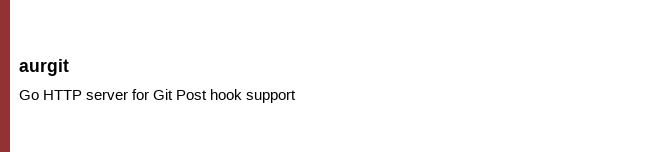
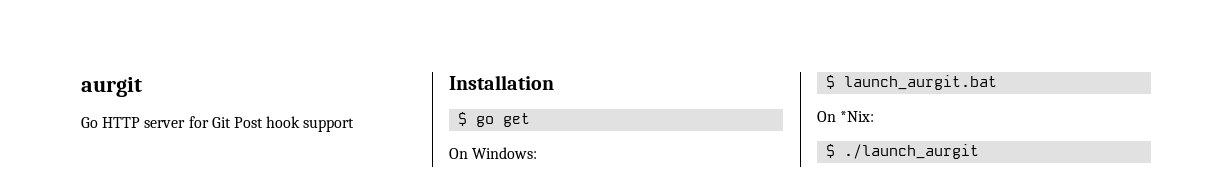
(297, 96) none -> [449,75,554,90] [458,112,531,127] [449,147,538,159] [826,75,998,90] [817,111,875,122] [826,144,980,159] // Installation // $ go get // On Windows: // $ launch_aurgit.bat // On *Nix: // $ ./launch_aurgit

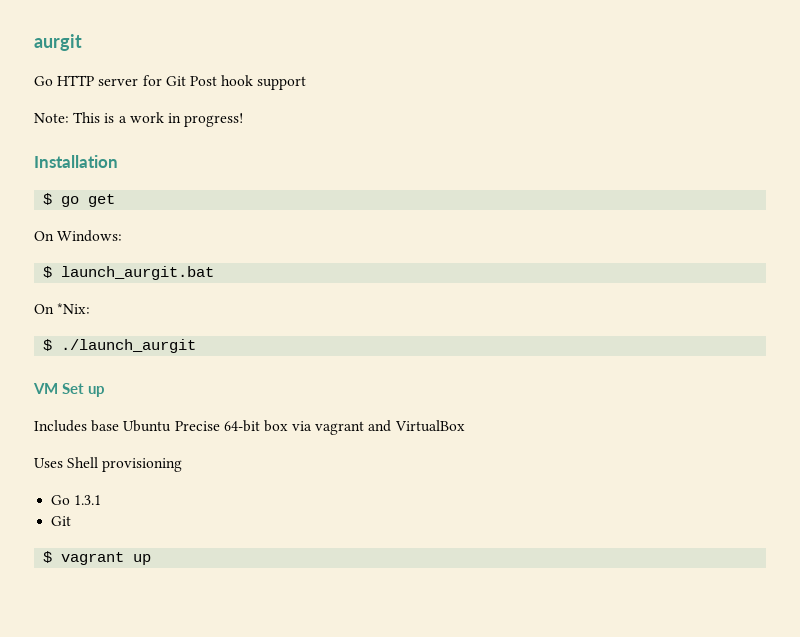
(355, 125) none -> [34,112,244,127] // Note: This is a work in progress!
(980, 151) none -> [33,383,106,397] [34,420,465,435] [34,457,183,472] [51,495,102,505] [51,516,72,526] [43,551,152,565] // VM Set up // Includes base Ubuntu Precise 64-bit box via vagrant and VirtualBox // Uses Shell provisioning // Go 1.3.1 // Git // $ vagrant up

